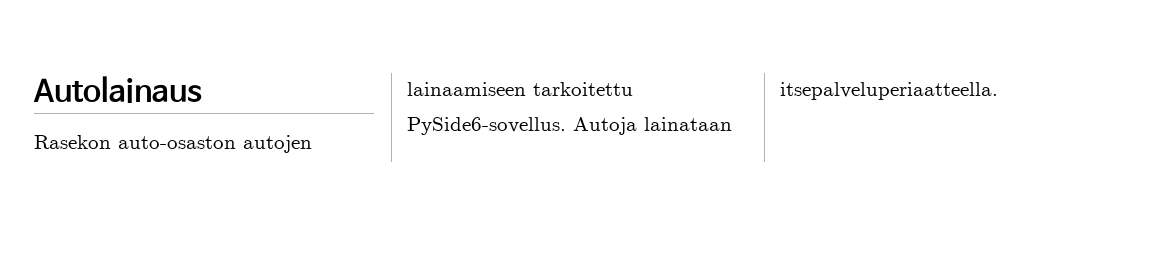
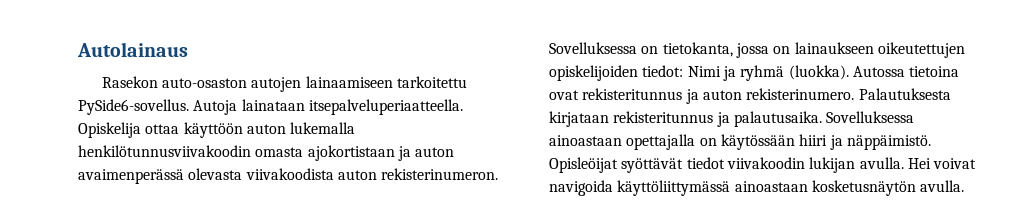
(998, 91) none -> [78,122,356,138] [78,145,455,161] [78,168,499,184] [549,42,965,58] [549,65,960,81] [549,88,951,104] [549,111,915,127] [549,134,931,150] [549,157,977,173] [549,180,965,196] Opiskelija ottaa käyttöön auton lukemalla henkilötunnusviivakoodin omasta ajokortistaan ja auton avaimenperässä olevasta viivakoodista auton rekisterinumeron. Sovelluksessa on tietokanta, jossa on lainaukseen oikeutettujen opiskelijoiden tiedot: Nimi ja ryhmä (luokka). Autossa tietoina ovat rekisteritunnus ja auton rekisterinumero. Palautuksesta kirjataan rekisteritunnus ja palautusaika. Sovelluksessa ainoastaan opettajalla on käytössään hiiri ja näppäimistö. Opisleöijat syöttävät tiedot viivakoodin lukijan avulla. Hei voivat navigoida käyttöliittymässä ainoastaan kosketusnäytön avulla.

